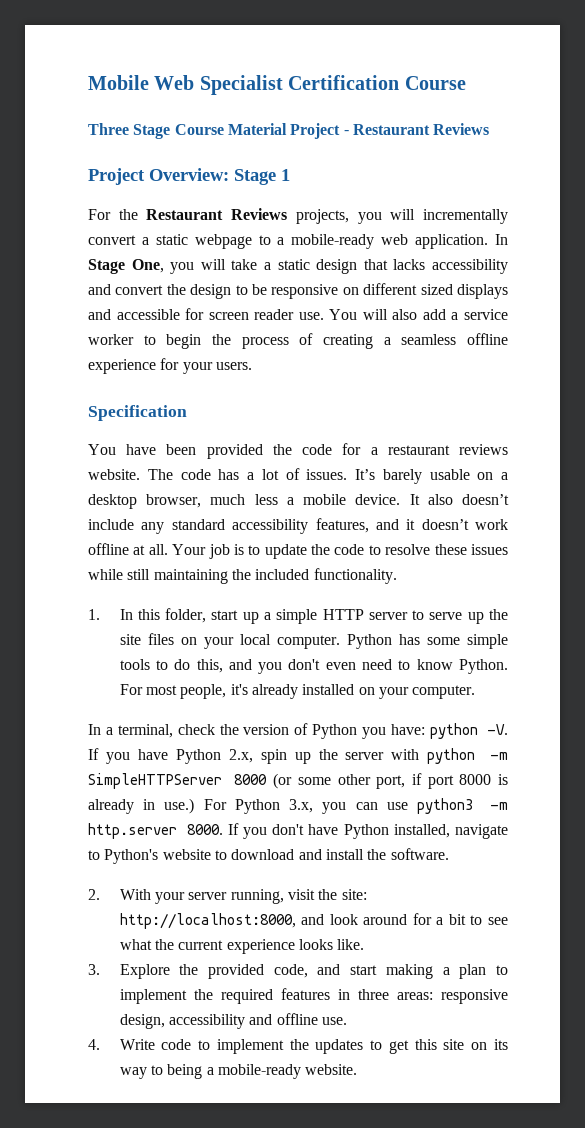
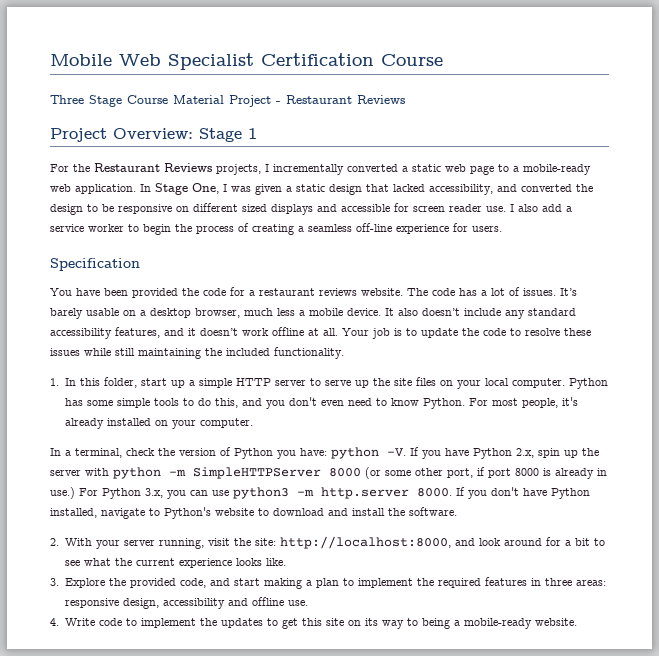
[357,209,509,224] [88,234,252,249] you will incrementally convert a static webpage -> [265,164,494,175] I incrementally converted a static web page
[170,259,258,274] you will take -> [223,184,282,195] I was given
[393,259,508,274] [88,284,164,295] lacks accessibility and convert -> [393,184,572,195] lacked accessibility, and converted
[329,309,388,320] You will -> [510,204,514,212] I
[467,333,509,345] offline -> [356,223,392,232] off-line
[182,362,213,374] your -> (468, 227) none

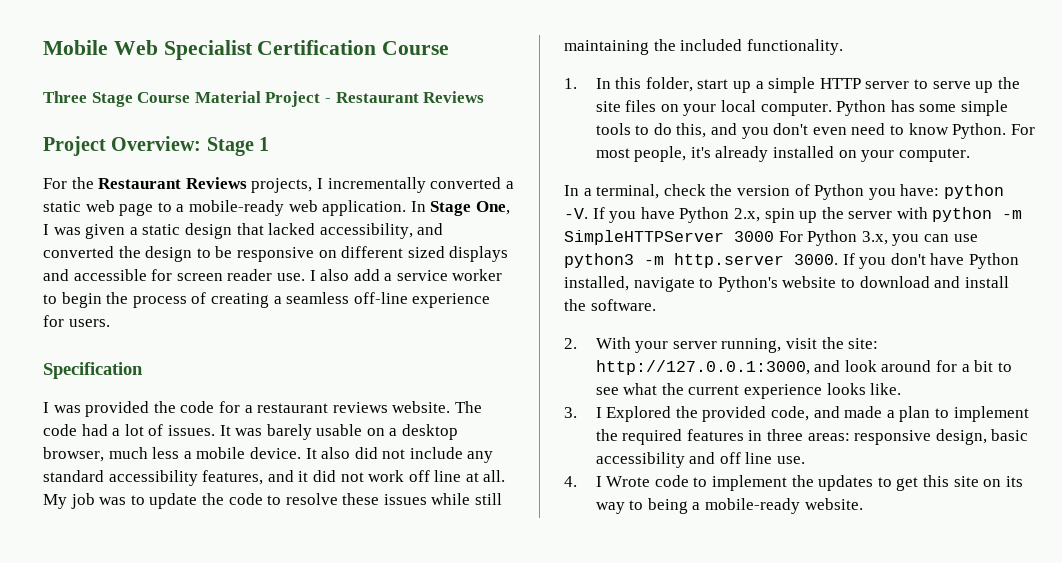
[50,288,128,296] You have been -> [43,402,81,413] I was
[459,288,477,296] has -> [81,424,108,436] had
[560,288,577,296] It’s -> [219,425,263,436] It was
[422,308,460,316] doesn’t -> [354,447,406,459] did not
[200,327,402,339] doesn’t work offline at all. Your job is -> [312,470,506,482] [43,493,127,509] did not work off line at all. My job was
[329,467,607,479] [50,487,75,499] 8000 (or some other port, if port 8000 is already in use.) -> [734,231,774,242] 3000
[417,488,452,497] 8000. -> [794,254,838,265] 3000.
[279,536,451,549] http://localhost:8000, -> [595,360,810,375] http://127.0.0.1:3000,
[64,578,105,588] Explore -> [595,406,672,422] I Explored
[233,578,302,589] start making -> [844,406,883,418] made
(159, 603) none -> [991,429,1029,441] basic
[251,597,284,606] offline -> [719,452,773,464] off line
[64,618,95,626] Write -> [595,476,651,487] I Wrote

